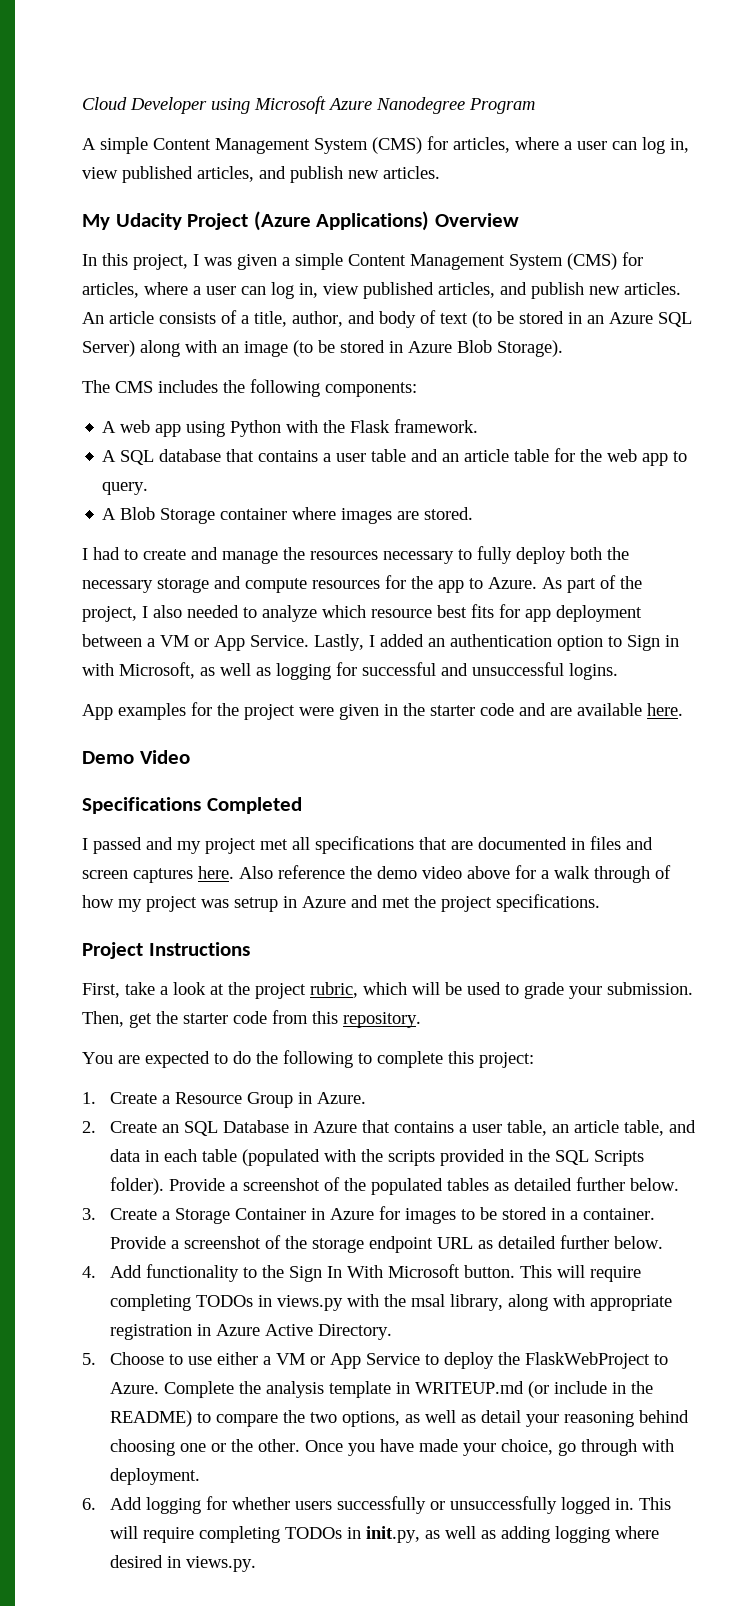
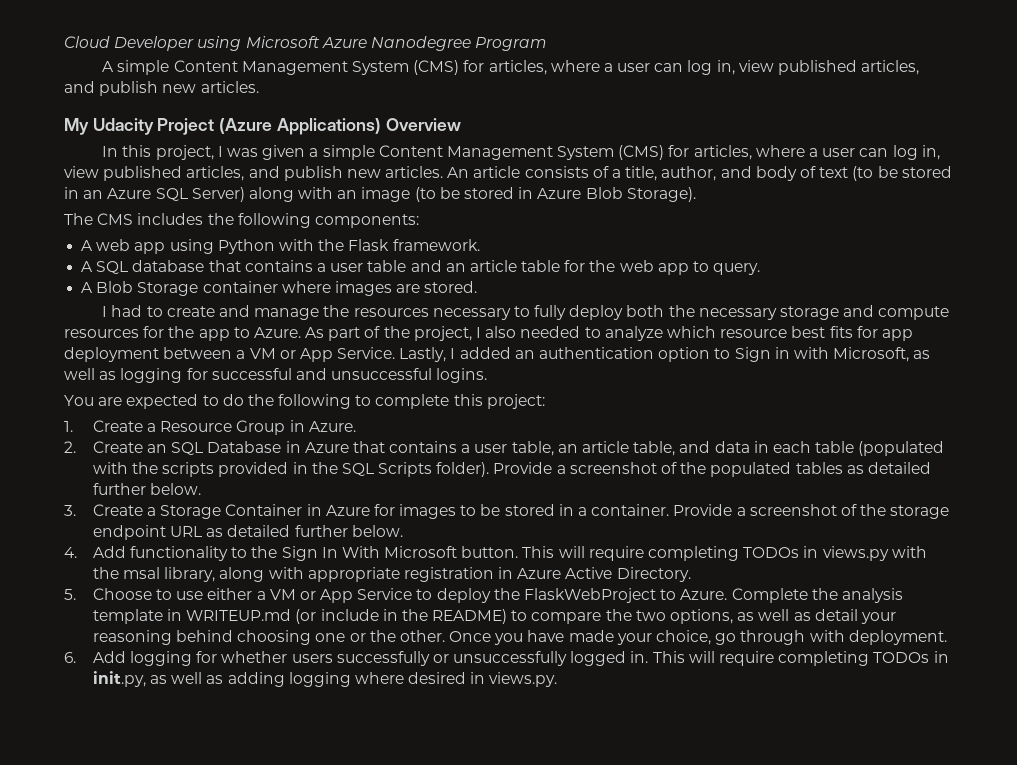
[82,702,683,720] [82,750,190,764] [82,797,302,814] [82,836,653,854] [82,865,671,883] [82,894,600,912] [82,942,250,959] [82,982,693,999] [82,1010,421,1028] // App examples for the project were given in the starter code and are available here. // Demo Video // Specifications Completed // I passed and my project met all specifications that are documented in files and screen captures here. Also reference the demo video above for a walk through of how my project was setrup in Azure and met the project specifications. // Project Instructions // First, take a look at the project rubric, which will be used to grade your submission. Then, get the starter code from this repository. -> (488, 375) none

